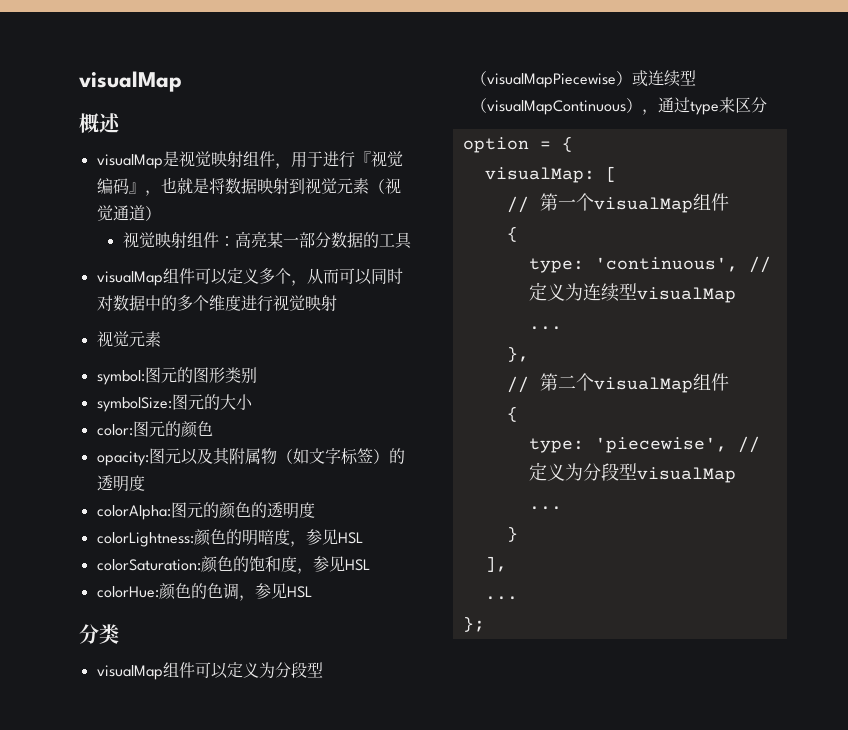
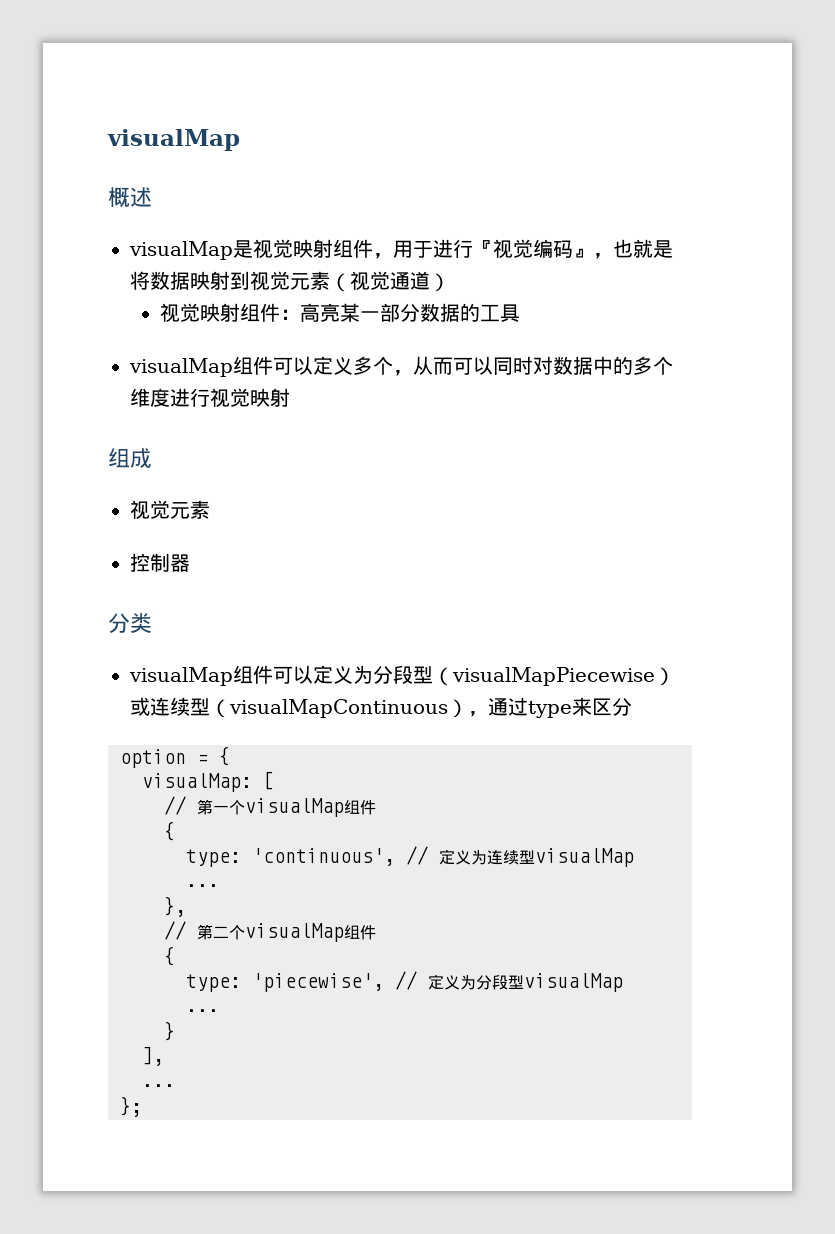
(337, 303) none -> [108,448,152,468] // 组成
[96,367,257,385] [96,394,253,412] [96,421,213,438] [96,448,405,466] [96,475,145,492] [96,502,315,520] [96,529,363,547] [96,556,370,574] [96,583,312,601] symbol:图元的图形类别 // symbolSize:图元的大小 // color:图元的颜色 // opacity:图元以及其附属物（如文字标签）的透明度 // colorAlpha:图元的颜色的透明度 // colorLightness:颜色的明暗度，参见HSL // colorSaturation:颜色的饱和度，参见HSL // colorHue:颜色的色调，参见HSL -> [130,553,190,572] 控制器

